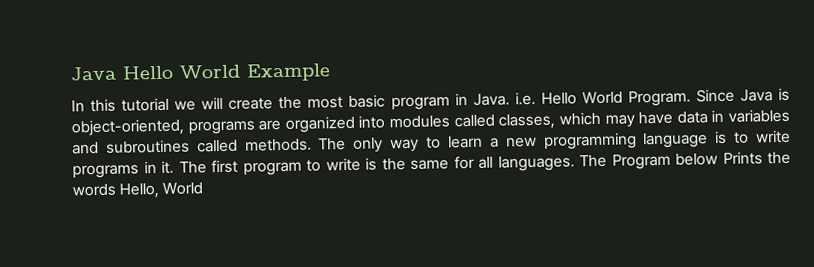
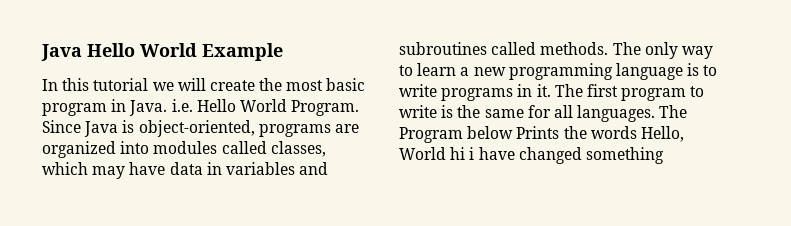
(204, 188) none -> [450,147,664,164] hi i have changed something

